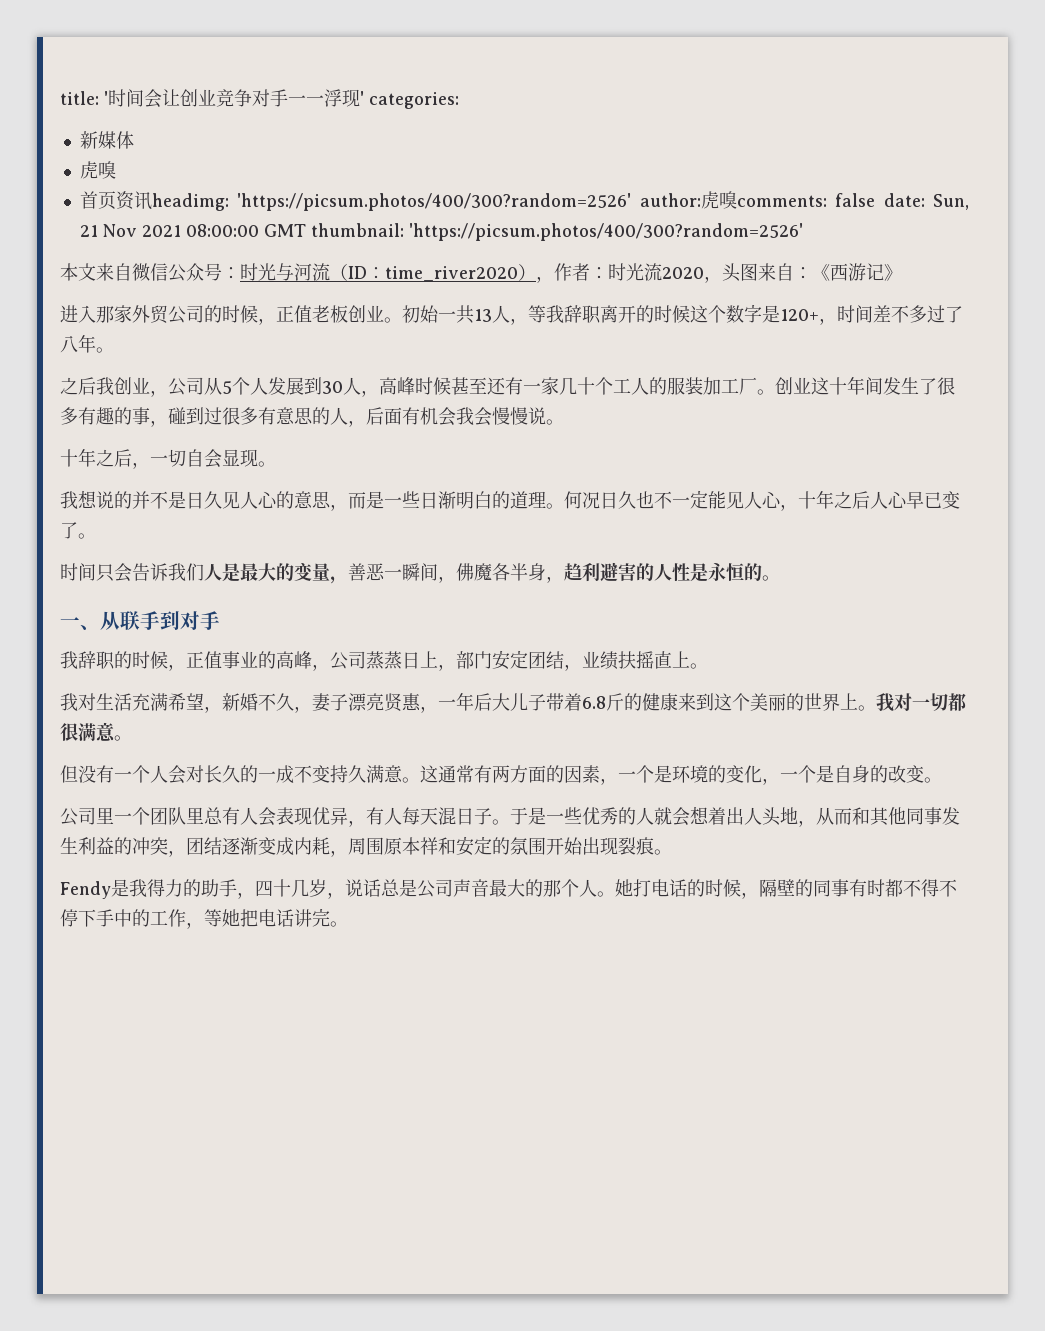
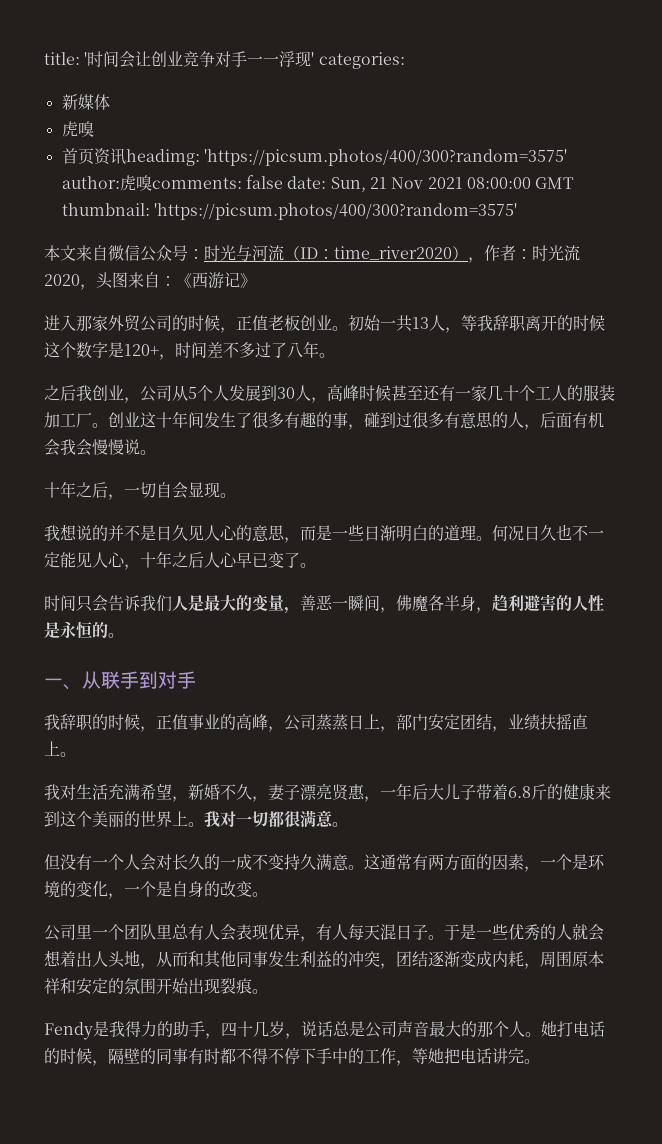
[237,193,632,211] 'https://picsum.photos/400/300?random=2526' -> [203,149,567,166] 'https://picsum.photos/400/300?random=3575'
[408,223,803,241] 'https://picsum.photos/400/300?random=2526' -> [153,203,517,220] 'https://picsum.photos/400/300?random=3575'

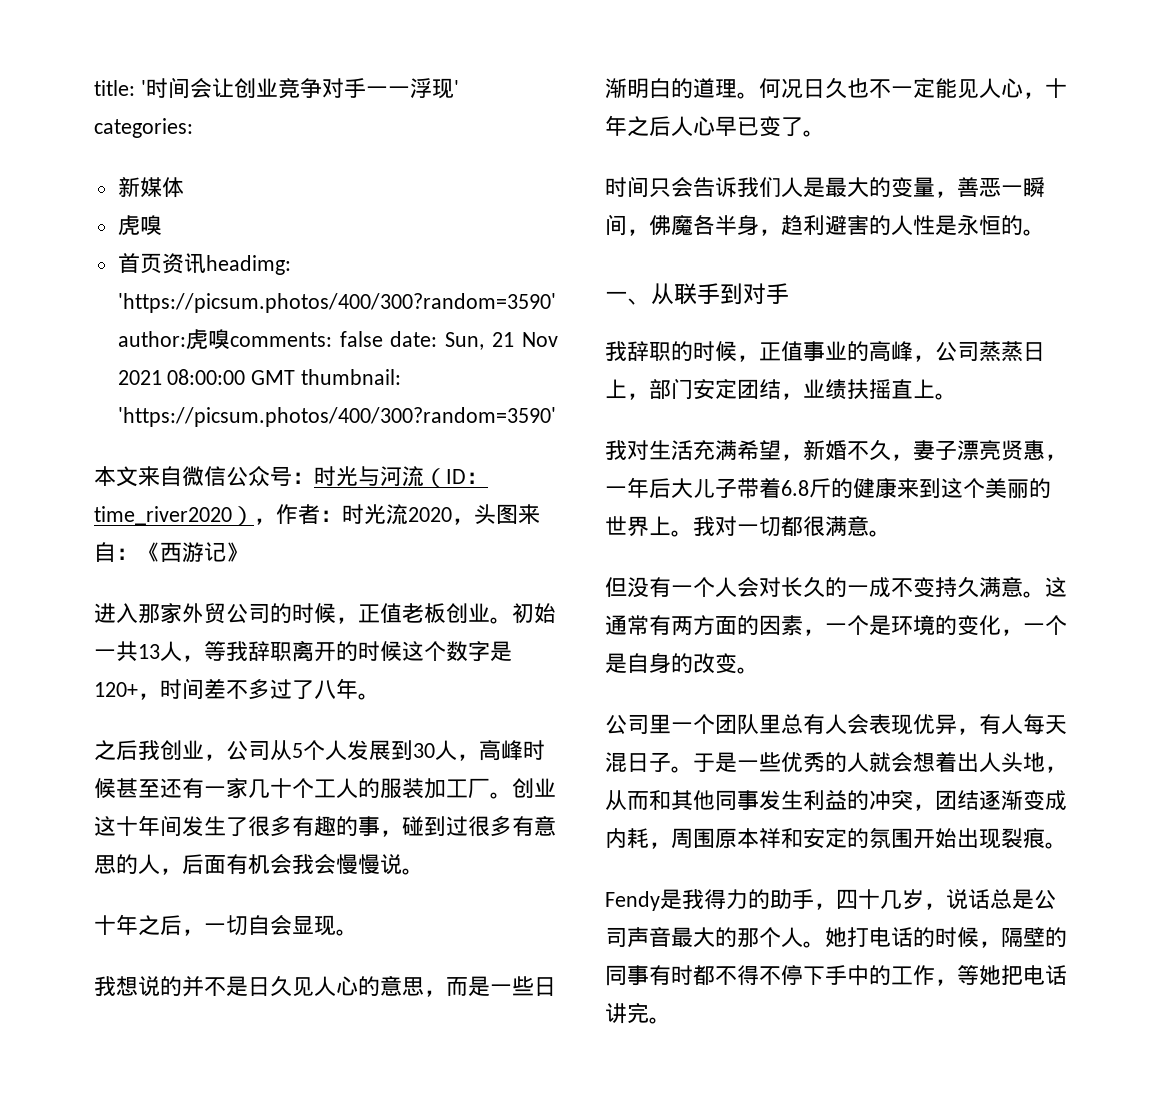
[203,149,567,166] 'https://picsum.photos/400/300?random=3575' -> [117,293,556,313] 'https://picsum.photos/400/300?random=3590'
[153,203,517,220] 'https://picsum.photos/400/300?random=3575' -> [117,407,556,427] 'https://picsum.photos/400/300?random=3590'

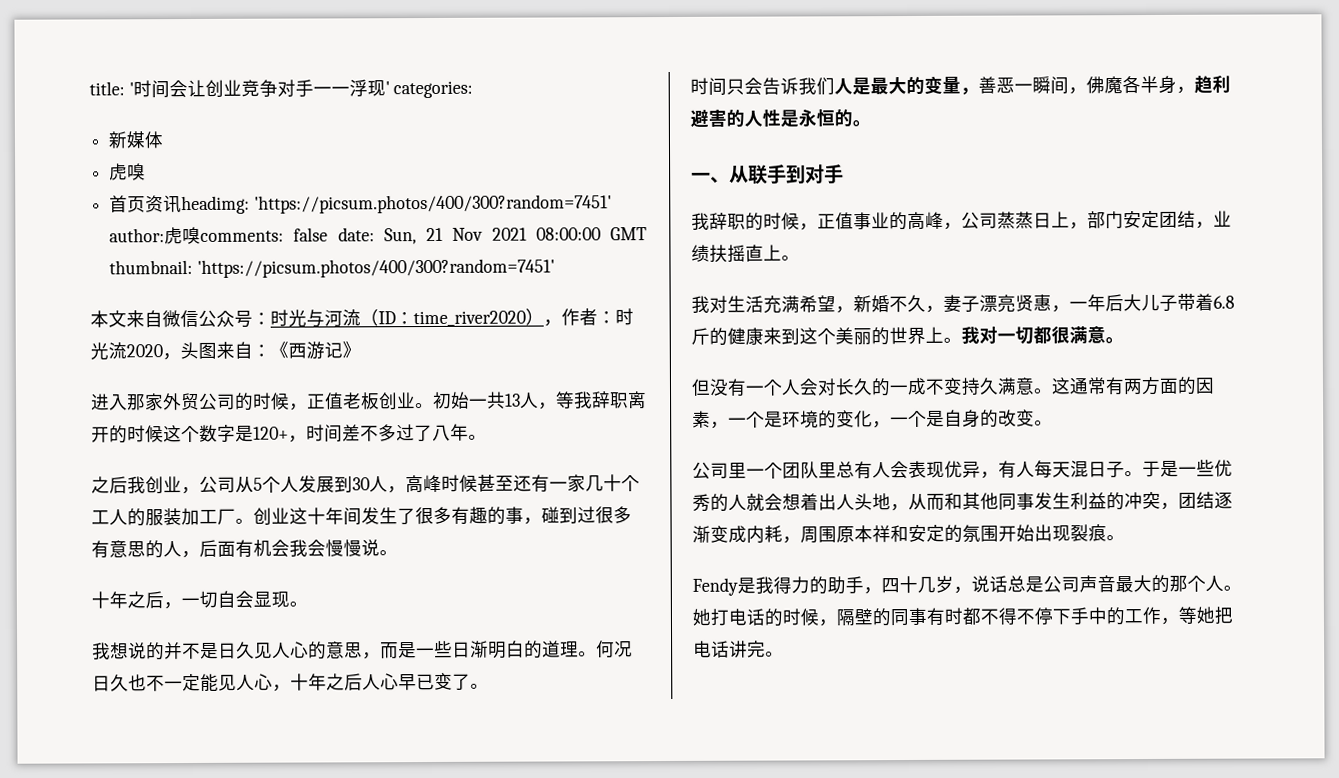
[117,293,556,313] 'https://picsum.photos/400/300?random=3590' -> [253,194,612,214] 'https://picsum.photos/400/300?random=7451'
[117,407,556,427] 'https://picsum.photos/400/300?random=3590' -> [196,258,555,278] 'https://picsum.photos/400/300?random=7451'

